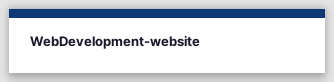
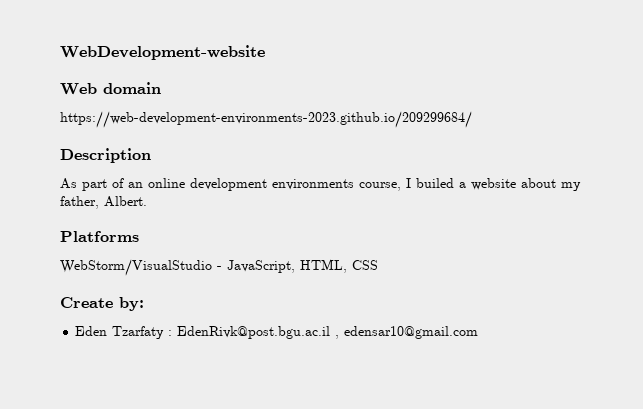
(200, 42) none -> [60,82,161,95] [60,111,472,128] [60,148,151,163] [60,178,581,191] [60,196,147,209] [60,231,139,242] [60,259,378,276] [60,297,144,311] [75,326,479,339] // Web domain // https://web-development-environments-2023.github.io/209299684/ // Description // As part of an online development environments course, I builed a website about my father, Albert. // Platforms // WebStorm/VisualStudio - JavaScript, HTML, CSS // Create by: // Eden Tzarfaty : EdenRivk@post.bgu.ac.il , edensar10@gmail.com

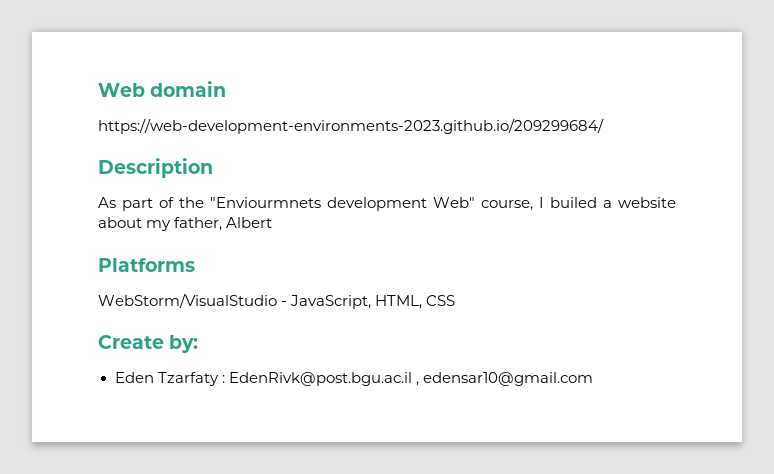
[60,45,265,60] WebDevelopment-website // -> (98, 90) none
[128,178,354,191] an online development environments -> [179,197,475,211] the "Enviourmnets development Web"
[104,196,147,207] Albert. -> [226,217,273,228] Albert

